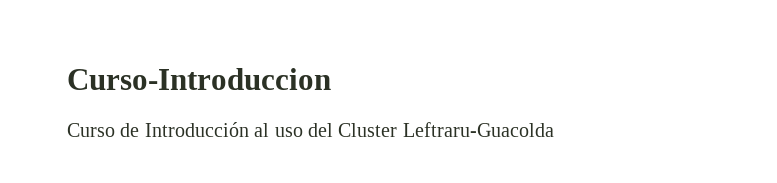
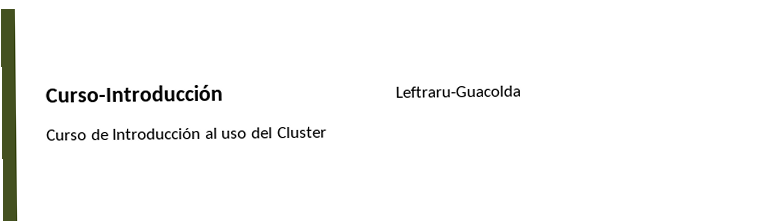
[67,68,331,90] Curso-Introduccion -> [45,84,223,103] Curso-Introducción

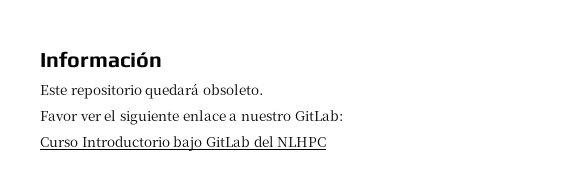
[45,84,223,103] [46,126,327,141] [395,85,521,98] Curso-Introducción // Curso de Introducción al uso del Cluster Leftraru-Guacolda -> [40,51,162,68] [40,83,263,99] [40,110,343,125] [40,136,327,151] Información // Este repositorio quedará obsoleto. // Favor ver el siguiente enlace a nuestro GitLab: // Curso Introductorio bajo GitLab del NLHPC

